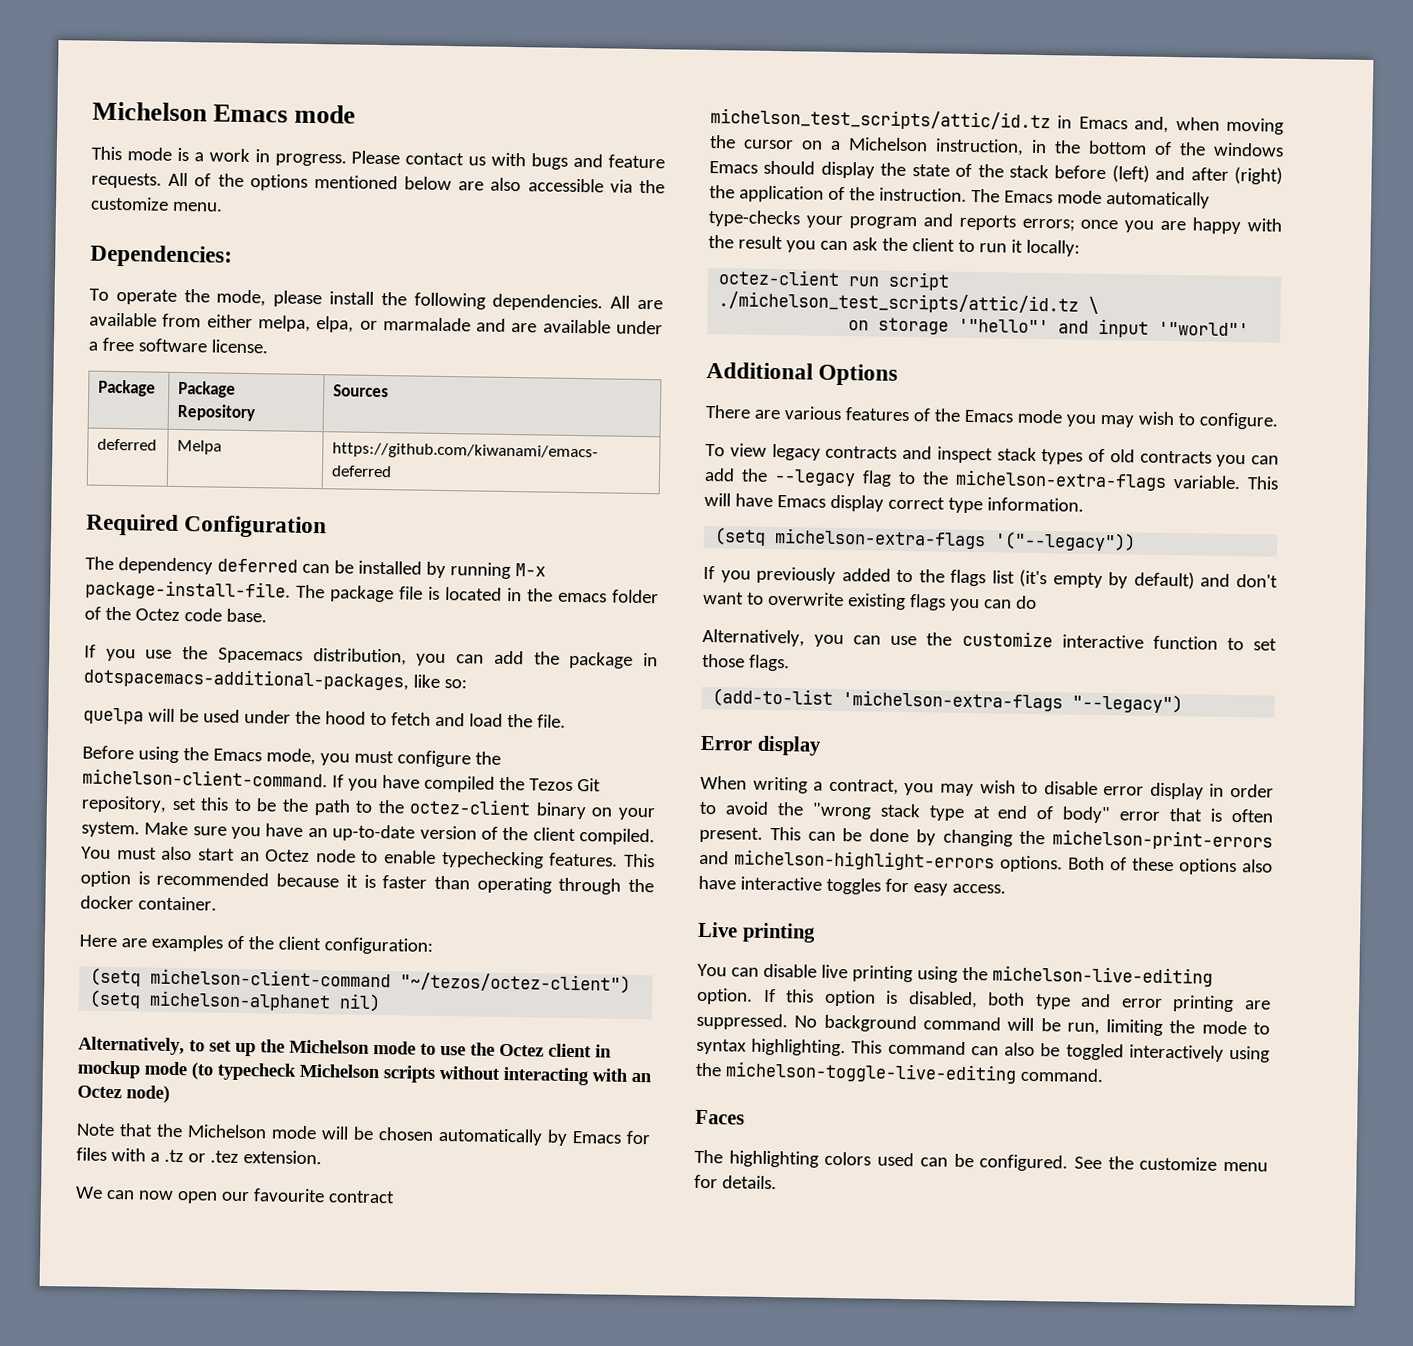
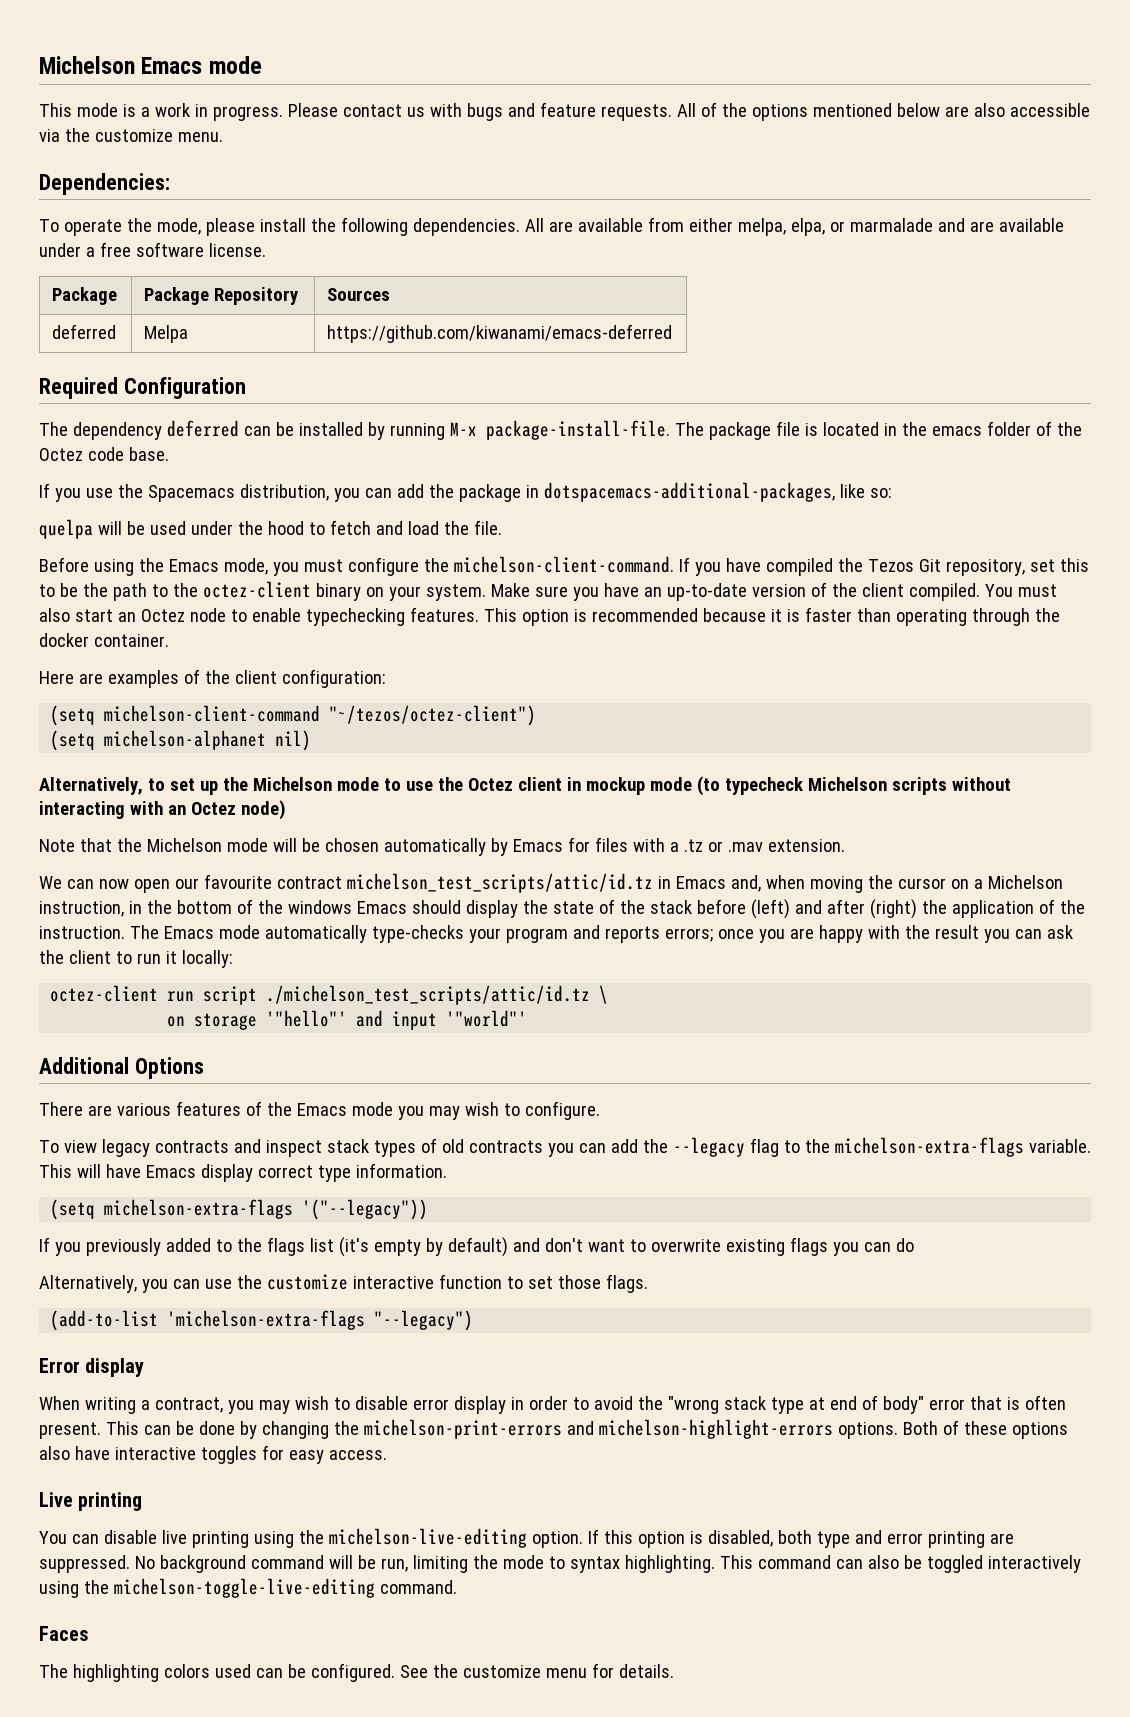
[209,1150,239,1163] .tez -> [727,842,763,852] .mav

